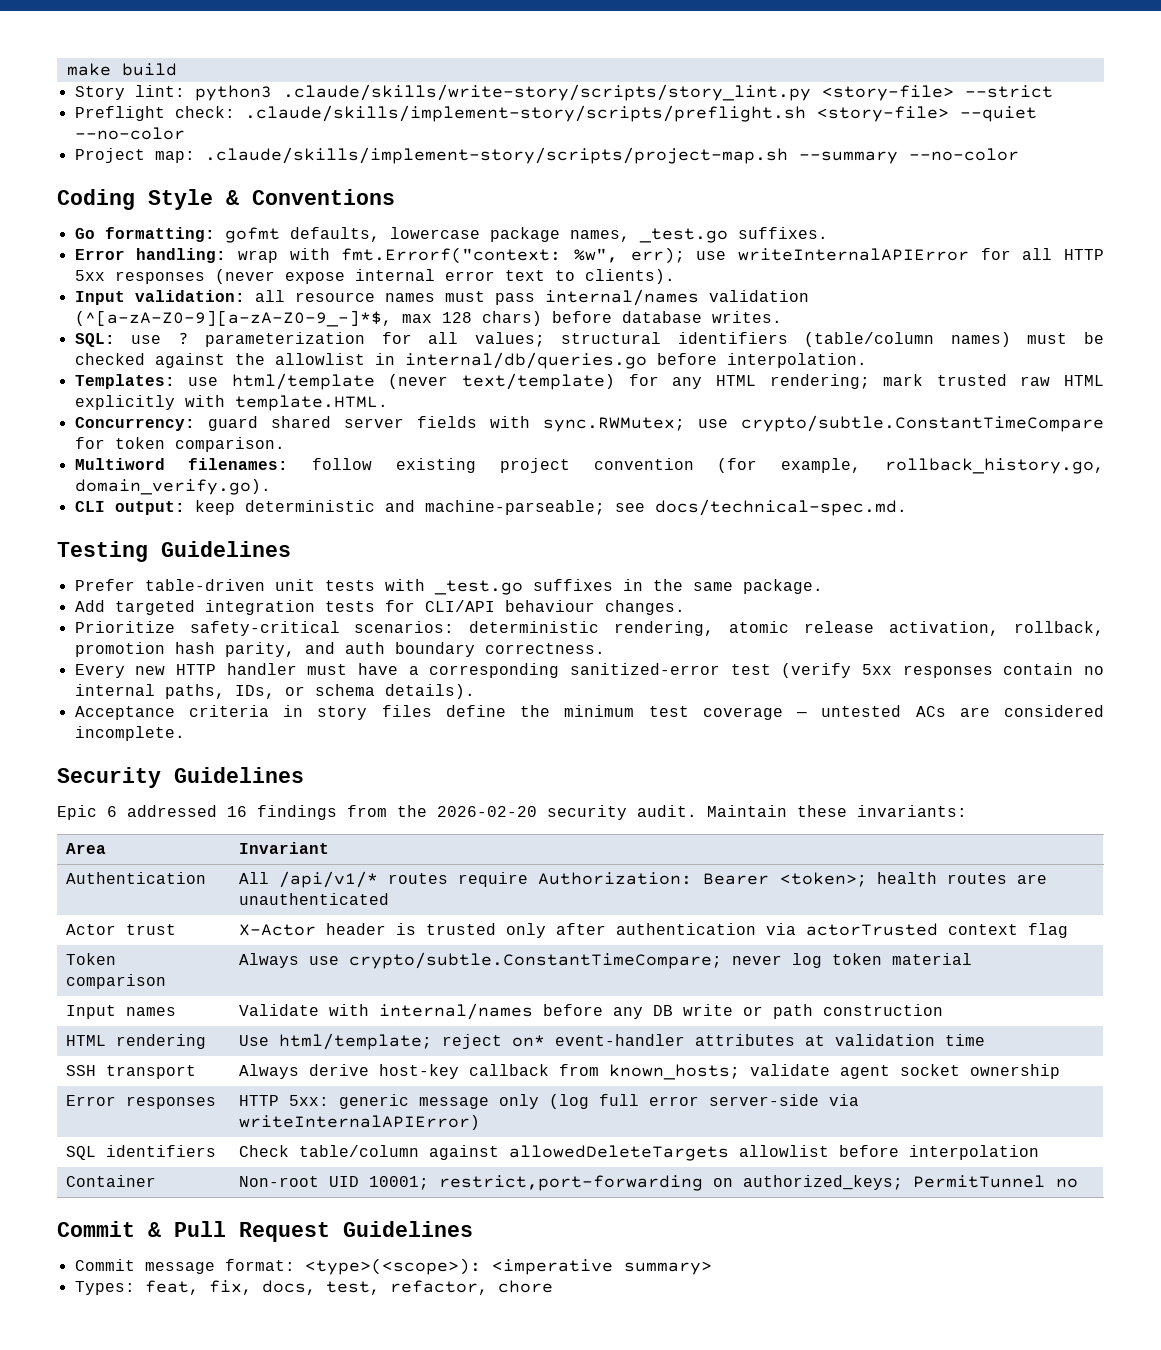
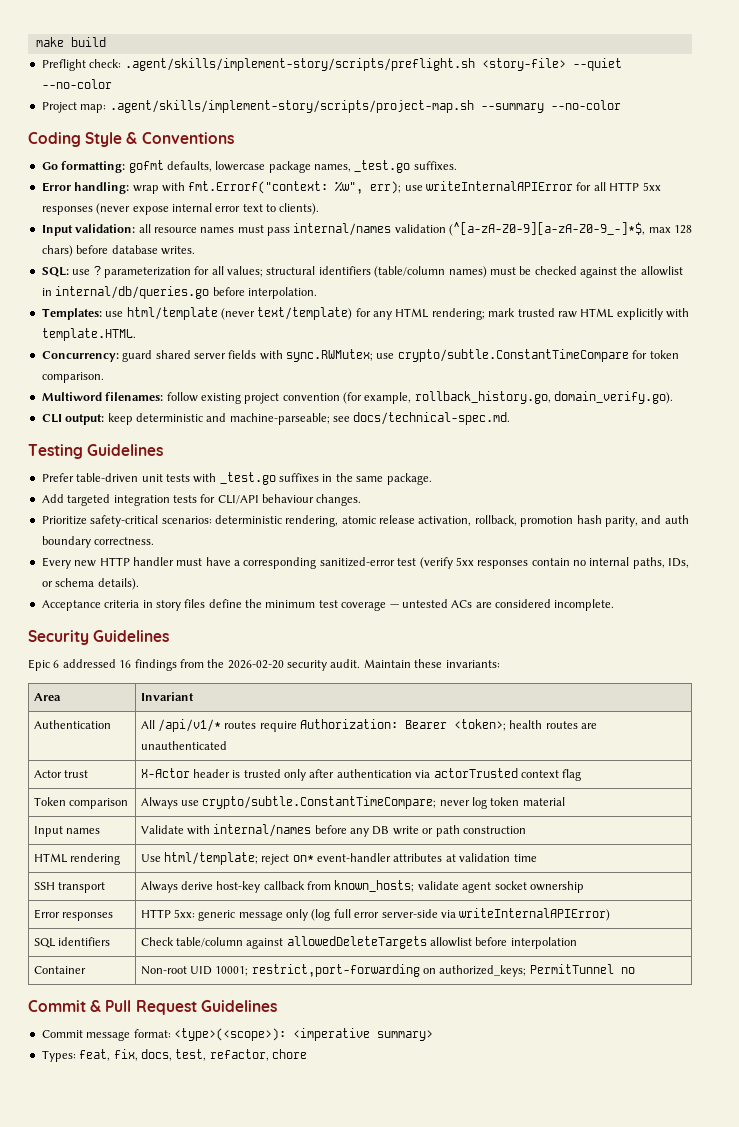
[74,84,1053,101] // Story lint: python3 .claude/skills/write-story/scripts/story_lint.py <story-file> --strict -> (106, 42) none
[244,105,806,122] .claude/skills/implement-story/scripts/preflight.sh -> [124,58,475,71] .agent/skills/implement-story/scripts/preflight.sh
[204,147,788,164] .claude/skills/implement-story/scripts/project-map.sh -> [109,100,474,113] .agent/skills/implement-story/scripts/project-map.sh

